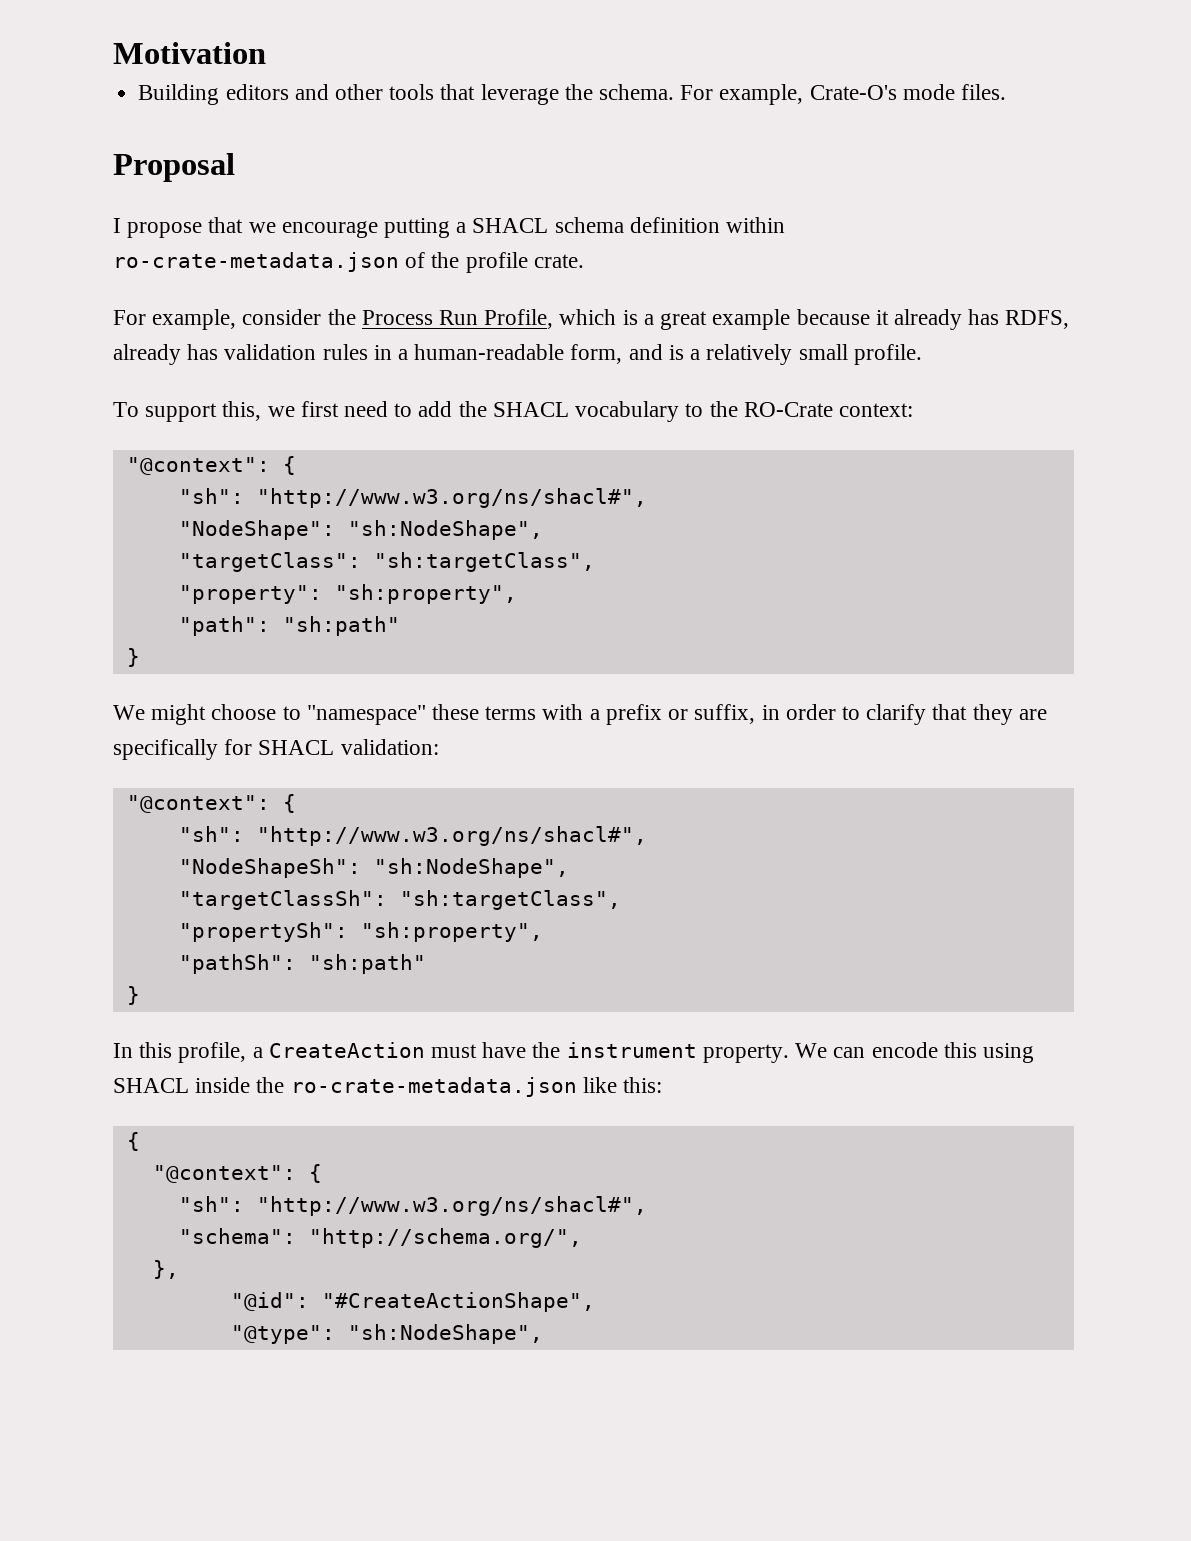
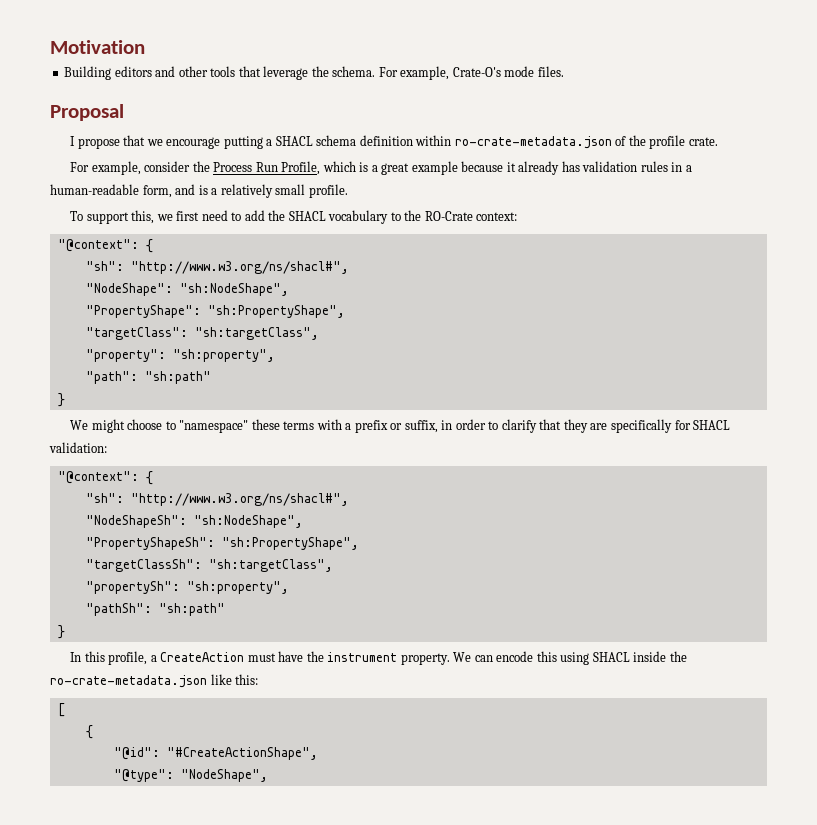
[1005,310,1070,329] [113,344,219,365] RDFS, already has -> (580, 166) none
(543, 530) none -> [85,305,345,318] // "PropertyShape": "sh:PropertyShape",
(569, 868) none -> [85,537,359,550] // "PropertyShapeSh": "sh:PropertyShape",
[126,1132,140,1151] [152,1164,322,1183] [178,1196,647,1216] [178,1228,582,1248] [152,1260,179,1279] // { // "@context": { // "sh": "http://www.w3.org/ns/shacl#", // "schema": "http://schema.org/", // }, -> [57,703,65,717] [85,725,93,739] // [ // {
[347,1324,543,1344] "sh:NodeShape", -> [180,769,268,782] "NodeShape",

